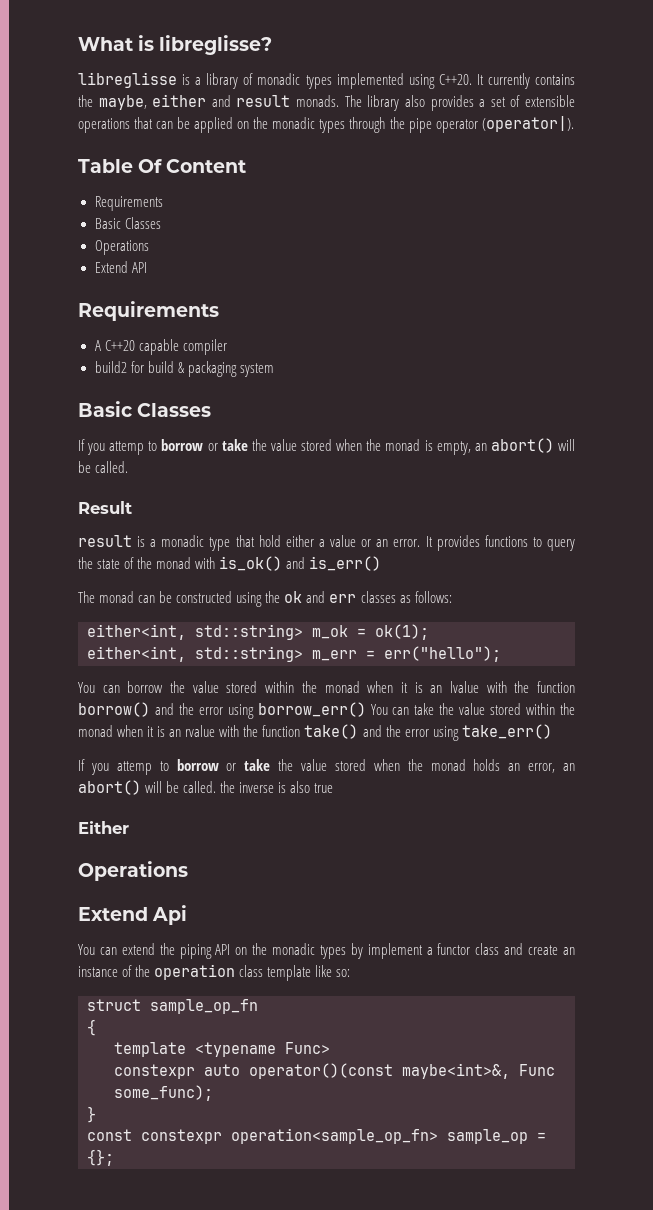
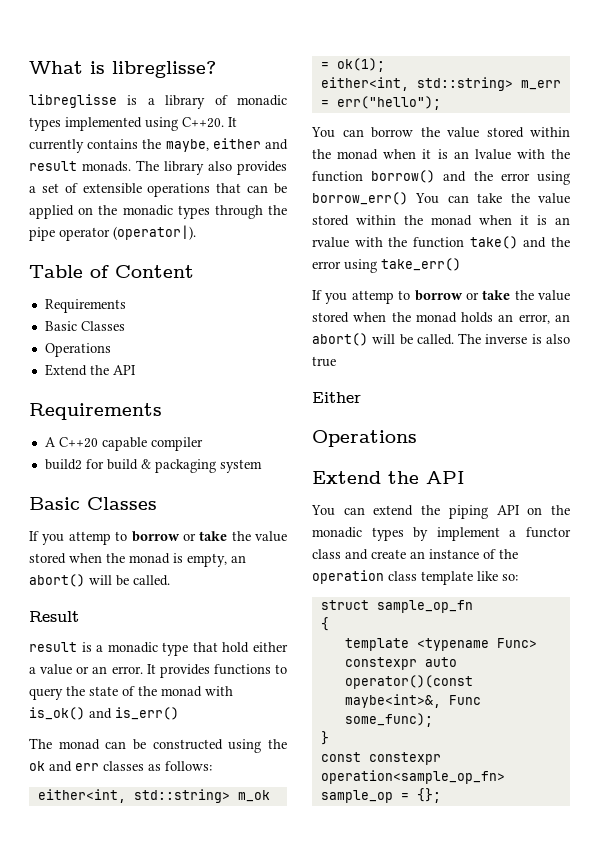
[138,159,163,173] Of -> [90,265,109,278] of
(128, 267) none -> [89,365,109,375] the
[220,781,236,793] the -> [458,333,482,344] The
[152,905,188,925] Api -> [388,471,465,484] the API

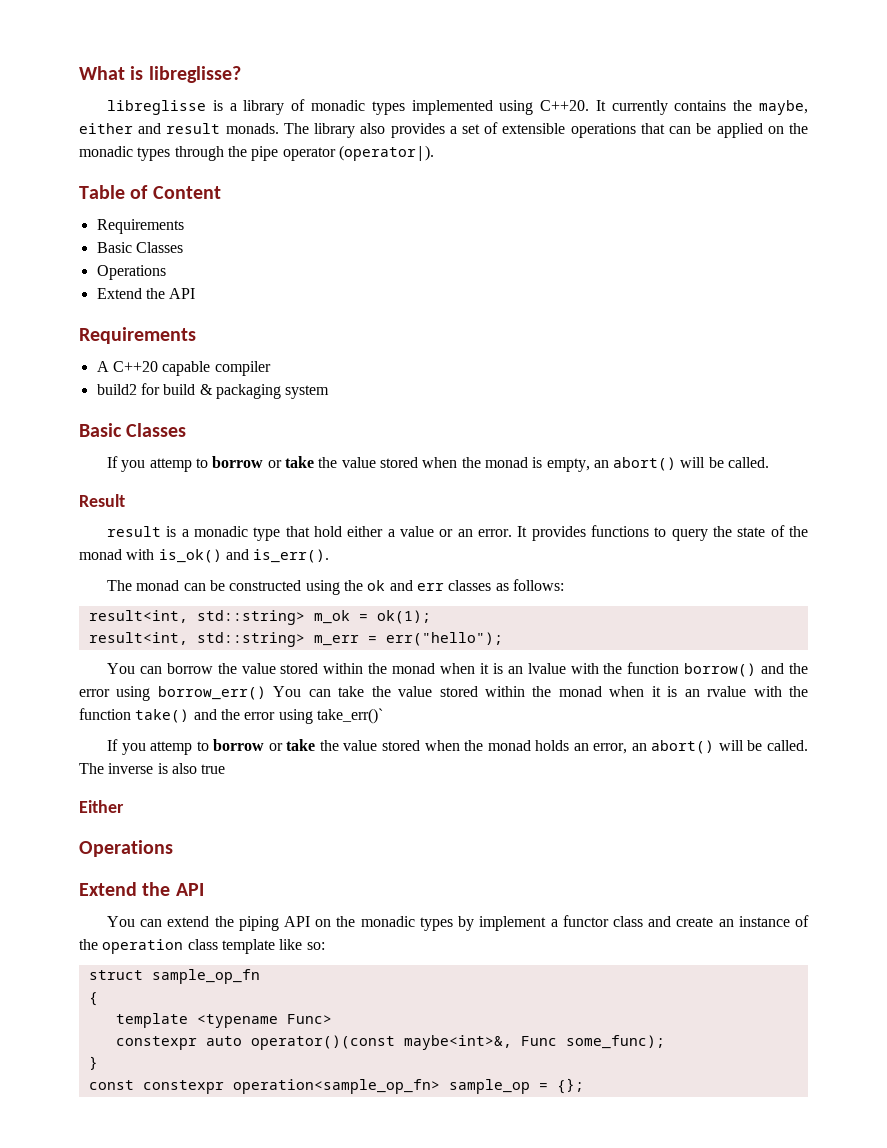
[115,707,179,720] is_err() -> [253,549,330,563] is_err().
[37,789,126,803] either<int, -> [88,610,188,623] result<int,
[320,77,409,91] either<int, -> [88,632,188,645] result<int,
[381,258,461,271] take_err() -> [316,708,383,724] take_err()`

